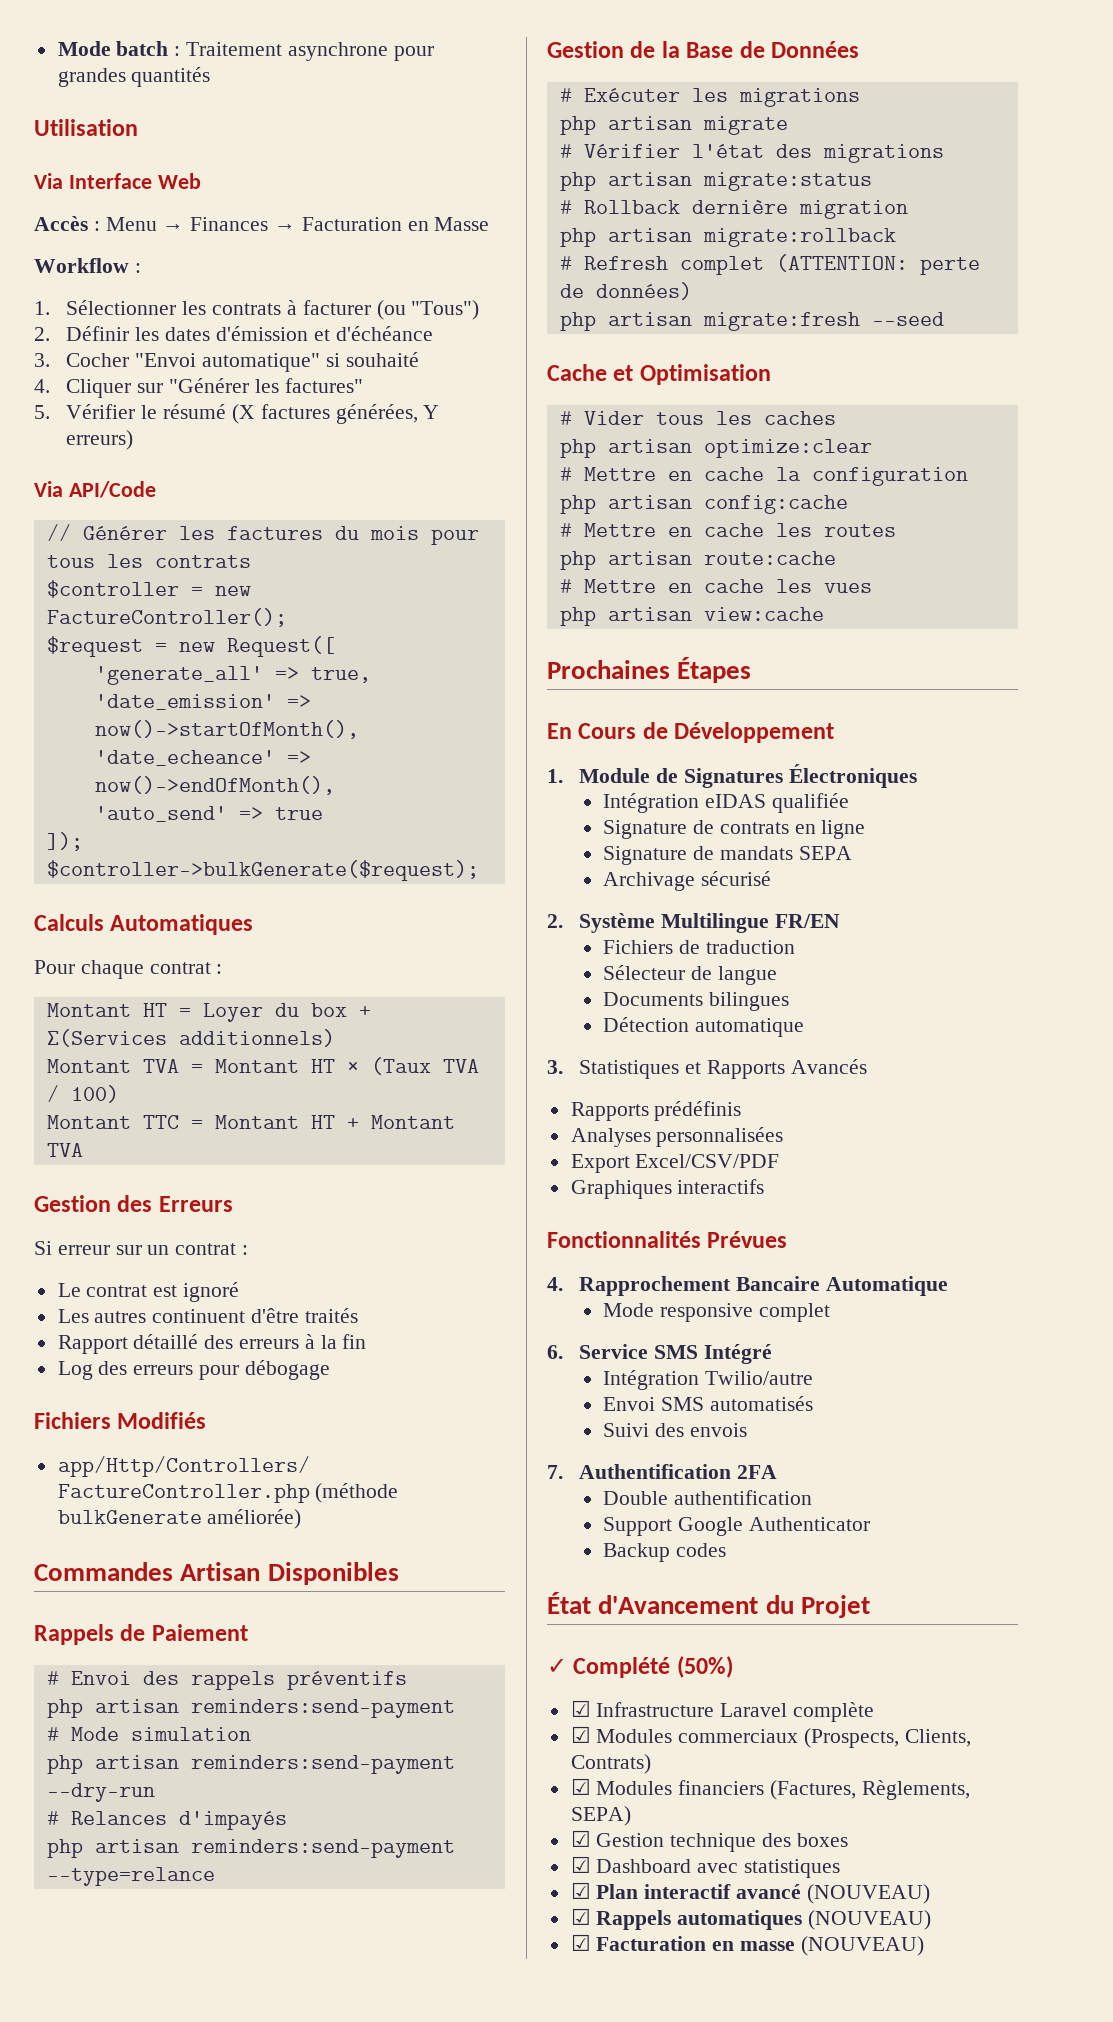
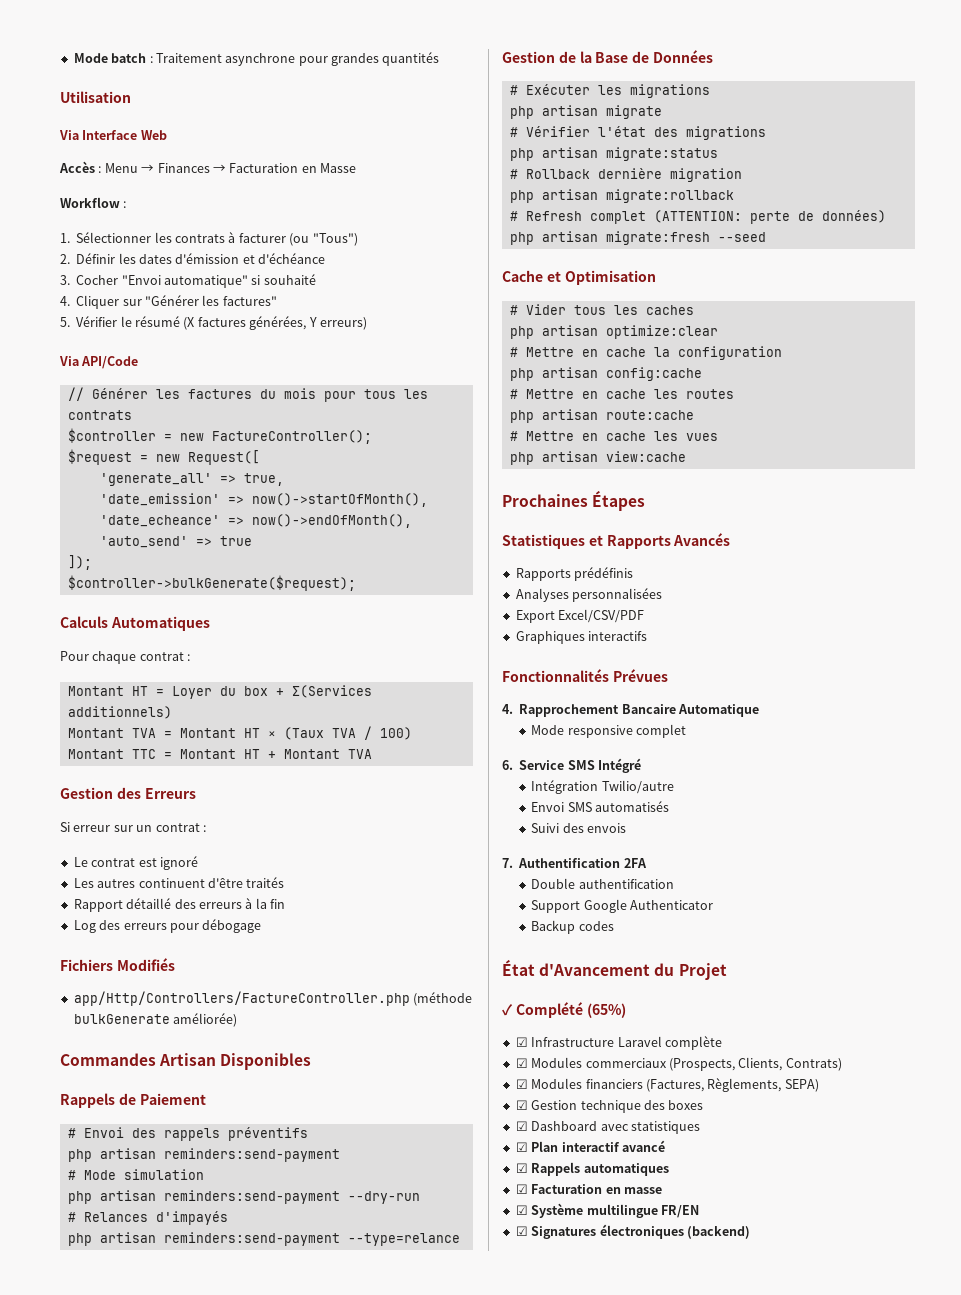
[547,722,835,743] [547,764,917,788] [603,793,849,813] [603,820,866,839] [603,846,852,865] [603,871,771,891] [547,913,841,933] [603,940,795,954] [603,965,777,985] [603,992,789,1011] [603,1017,804,1037] [547,1060,563,1074] En Cours de Développement // 1. Module de Signatures Électroniques // Intégration eIDAS qualifiée // Signature de contrats en ligne // Signature de mandats SEPA // Archivage sécurisé // 2. Système Multilingue FR/EN // Fichiers de traduction // Sélecteur de langue // Documents bilingues // Détection automatique // 3. -> (646, 500) none
[676,1656,733,1678] (50%) -> [586,1003,626,1018] (65%)
[806,1884,930,1904] (NOUVEAU) -> (665, 1146) none
[808,1910,932,1930] (NOUVEAU) -> (669, 1169) none
[800,1936,924,1956] (NOUVEAU) -> [515,1203,699,1218] [515,1224,750,1239] // ☑ Système multilingue FR/EN // ☑ Signatures électroniques (backend)

